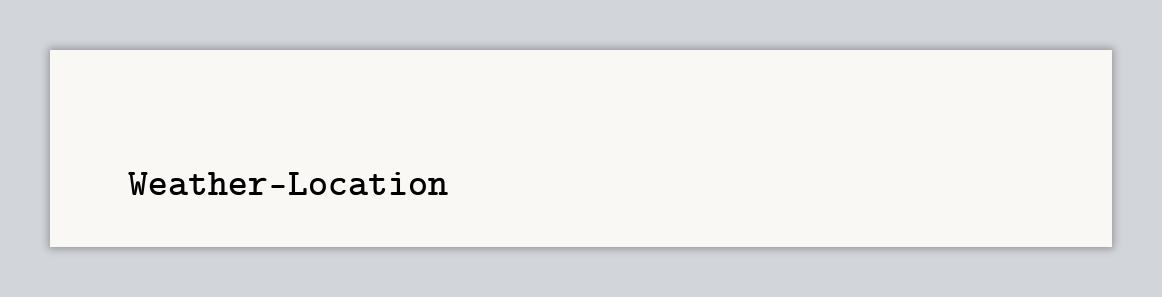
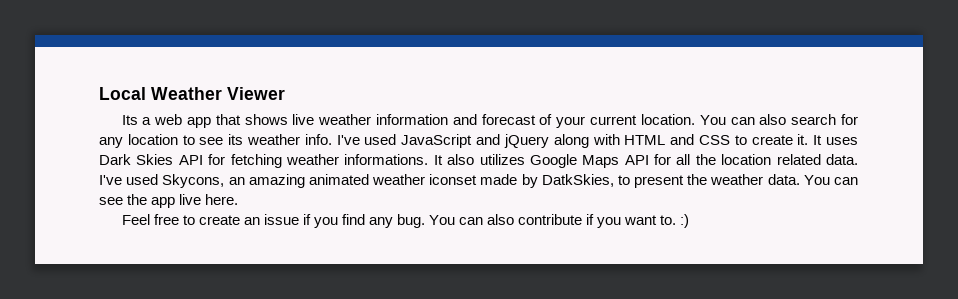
[128,172,448,196] Weather-Location -> [99,87,285,100] [121,114,858,128] [99,134,859,148] [99,154,859,168] [99,174,858,188] [99,194,239,208] [121,214,690,228] Local Weather Viewer // Its a web app that shows live weather information and forecast of your current location. You can also search for any location to see its weather info. I've used JavaScript and jQuery along with HTML and CSS to create it. It uses Dark Skies API for fetching weather informations. It also utilizes Google Maps API for all the location related data. I've used Skycons, an amazing animated weather iconset made by DatkSkies, to present the weather data. You can see the app live here. // Feel free to create an issue if you find any bug. You can also contribute if you want to. :)

